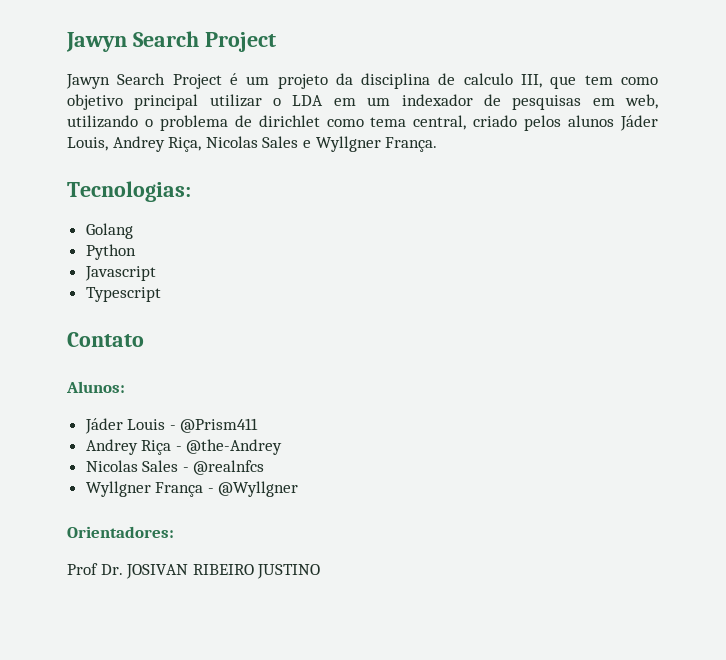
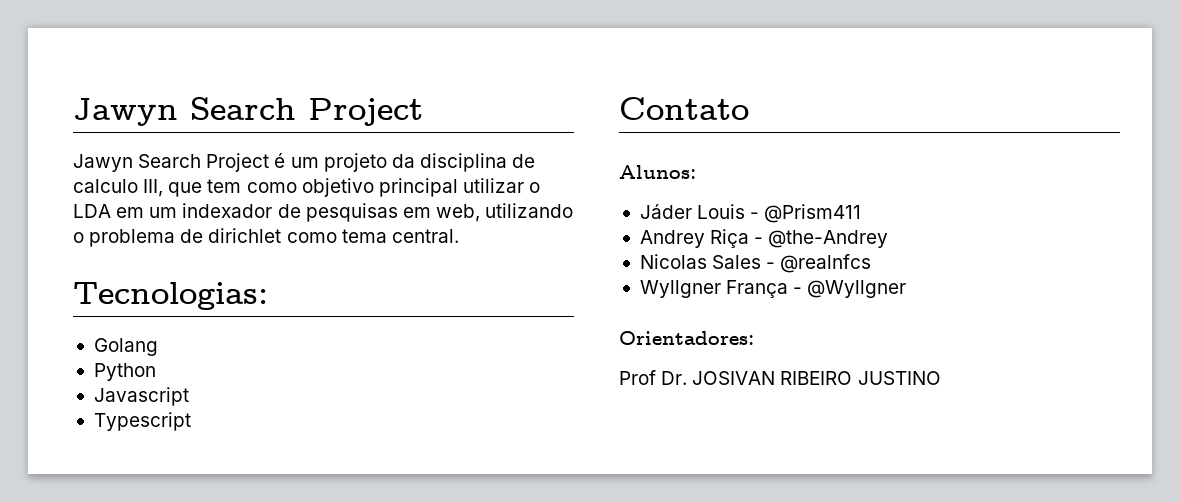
[413,115,659,131] [67,136,438,152] central, criado pelos alunos Jáder Louis, Andrey Riça, Nicolas Sales e Wyllgner França. -> [391,229,459,243] central.

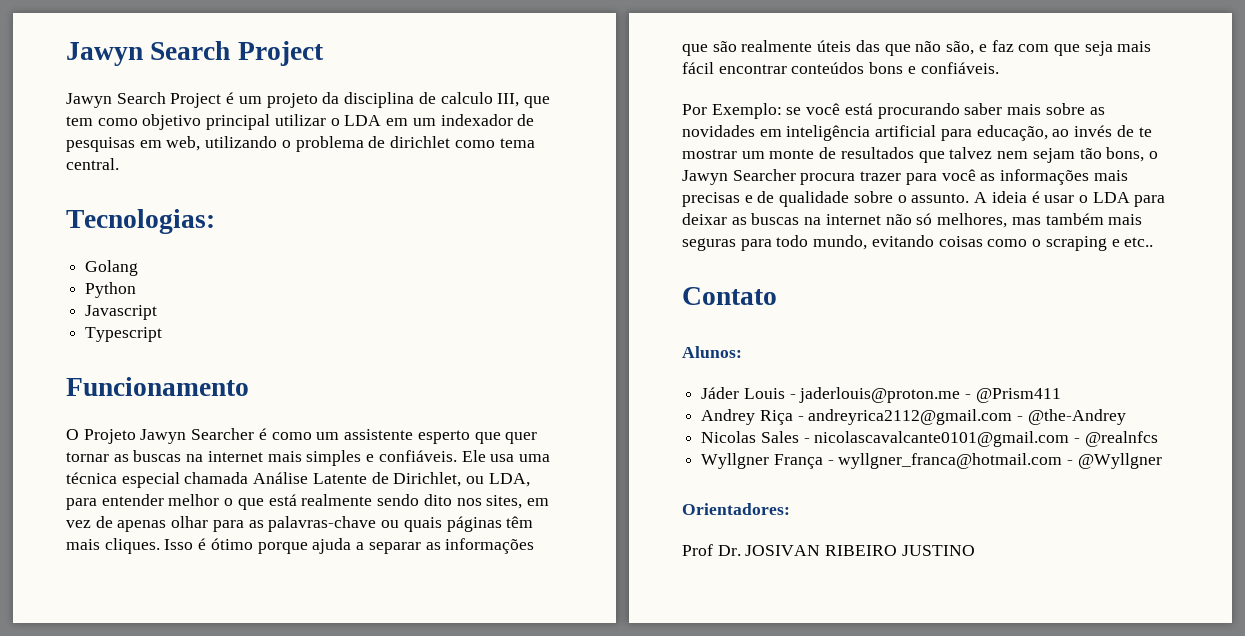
(191, 421) none -> [66,377,249,396] [66,428,538,444] [66,450,550,466] [66,472,530,488] [66,494,549,510] [66,516,534,532] [66,538,535,554] [682,40,1152,56] [682,62,999,74] [682,103,1105,119] [682,125,1152,141] [682,147,1158,163] [682,169,1128,185] [682,191,1166,207] [682,213,1143,228] [682,235,1154,251] // Funcionamento // O Projeto Jawyn Searcher é como um assistente esperto que quer tornar as buscas na internet mais simples e confiáveis. Ele usa uma técnica especial chamada Análise Latente de Dirichlet, ou LDA, para entender melhor o que está realmente sendo dito nos sites, em vez de apenas olhar para as palavras-chave ou quais páginas têm mais cliques. Isso é ótimo porque ajuda a separar as informações que são realmente úteis das que não são, e faz com que seja mais fácil encontrar conteúdos bons e confiáveis. // Por Exemplo: se você está procurando saber mais sobre as novidades em inteligência artificial para educação, ao invés de te mostrar um monte de resultados que talvez nem sejam tão bons, o Jawyn Searcher procura trazer para você as informações mais precisas e de qualidade sobre o assunto. A ideia é usar o LDA para deixar as buscas na internet não só melhores, mas também mais seguras para todo mundo, evitando coisas como o scraping e etc..
(760, 215) none -> [799,387,972,403] jaderlouis@proton.me -
(764, 240) none -> [808,409,1024,425] andreyrica2112@gmail.com -
(776, 265) none -> [814,431,1081,447] nicolascavalcante0101@gmail.com -
(803, 290) none -> [838,453,1074,469] wyllgner_franca@hotmail.com -

